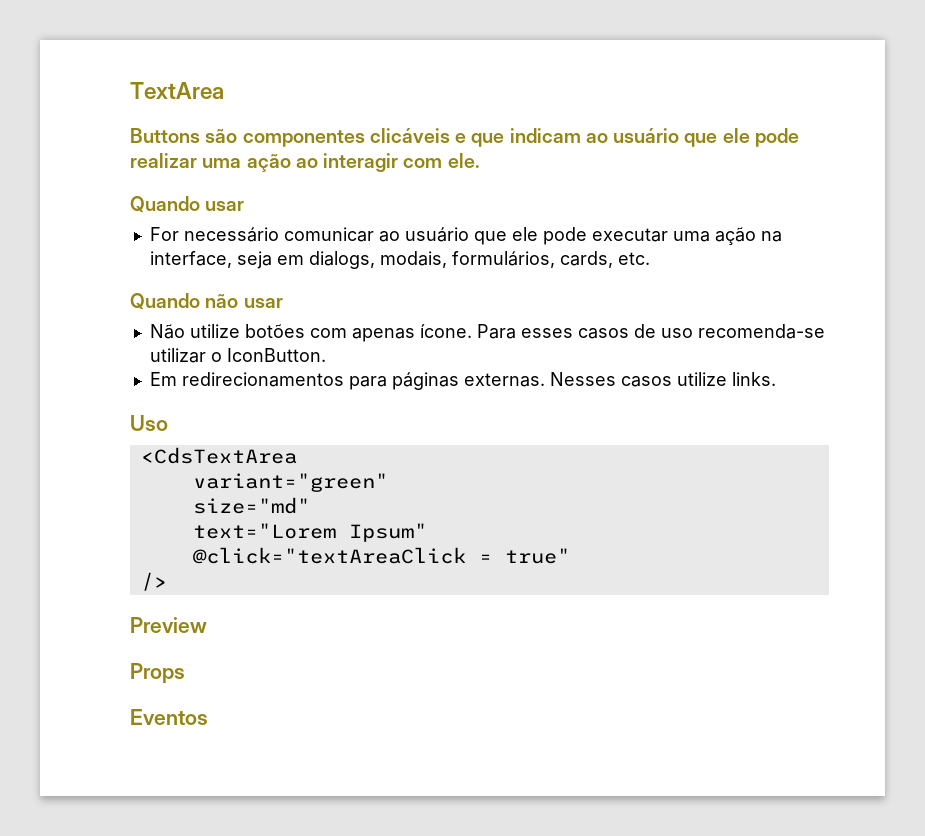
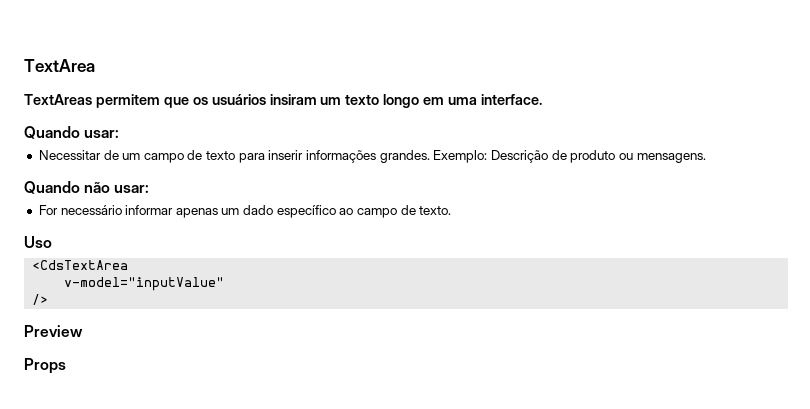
[130,128,799,147] [130,153,480,172] [130,196,245,212] [149,227,782,245] [149,251,650,269] [130,293,283,309] [149,324,825,342] [149,348,326,363] [149,372,776,390] [130,415,168,431] [140,447,297,464] [192,473,388,492] [192,497,310,514] [192,523,427,542] [192,547,570,564] Buttons são componentes clicáveis e que indicam ao usuário que ele pode realizar uma ação ao interagir com ele. // Quando usar // For necessário comunicar ao usuário que ele pode executar uma ação na interface, seja em dialogs, modais, formulários, cards, etc. // Quando não usar // Não utilize botões com apenas ícone. Para esses casos de uso recomenda-se utilizar o IconButton. // Em redirecionamentos para páginas externas. Nesses casos utilize links. // Uso // <CdsTextArea // variant="green" // size="md" // text="Lorem Ipsum" // @click="textAreaClick = true" -> [24,94,543,108] [24,126,120,139] [38,150,706,163] [24,181,150,194] [38,205,452,218] [24,236,52,248] [32,260,129,270] [64,277,225,291] TextAreas permitem que os usuários insiram um texto longo em uma interface. // Quando usar: // Necessitar de um campo de texto para inserir informações grandes. Exemplo: Descrição de produto ou mensagens. // Quando não usar: // For necessário informar apenas um dado específico ao campo de texto. // Uso // <CdsTextArea // v-model="inputValue"
[130,709,208,725] // Eventos -> (66, 366) none

